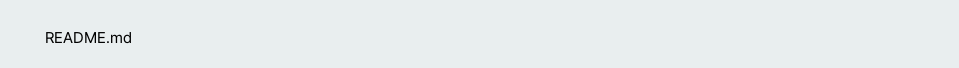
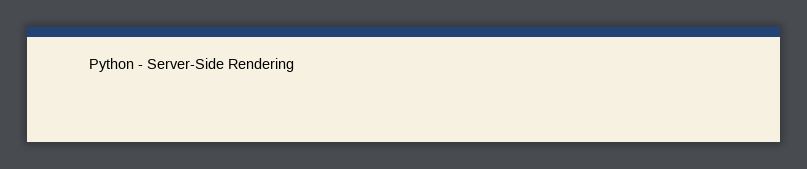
[45,32,132,44] README.md -> [89,58,294,72] Python - Server-Side Rendering

